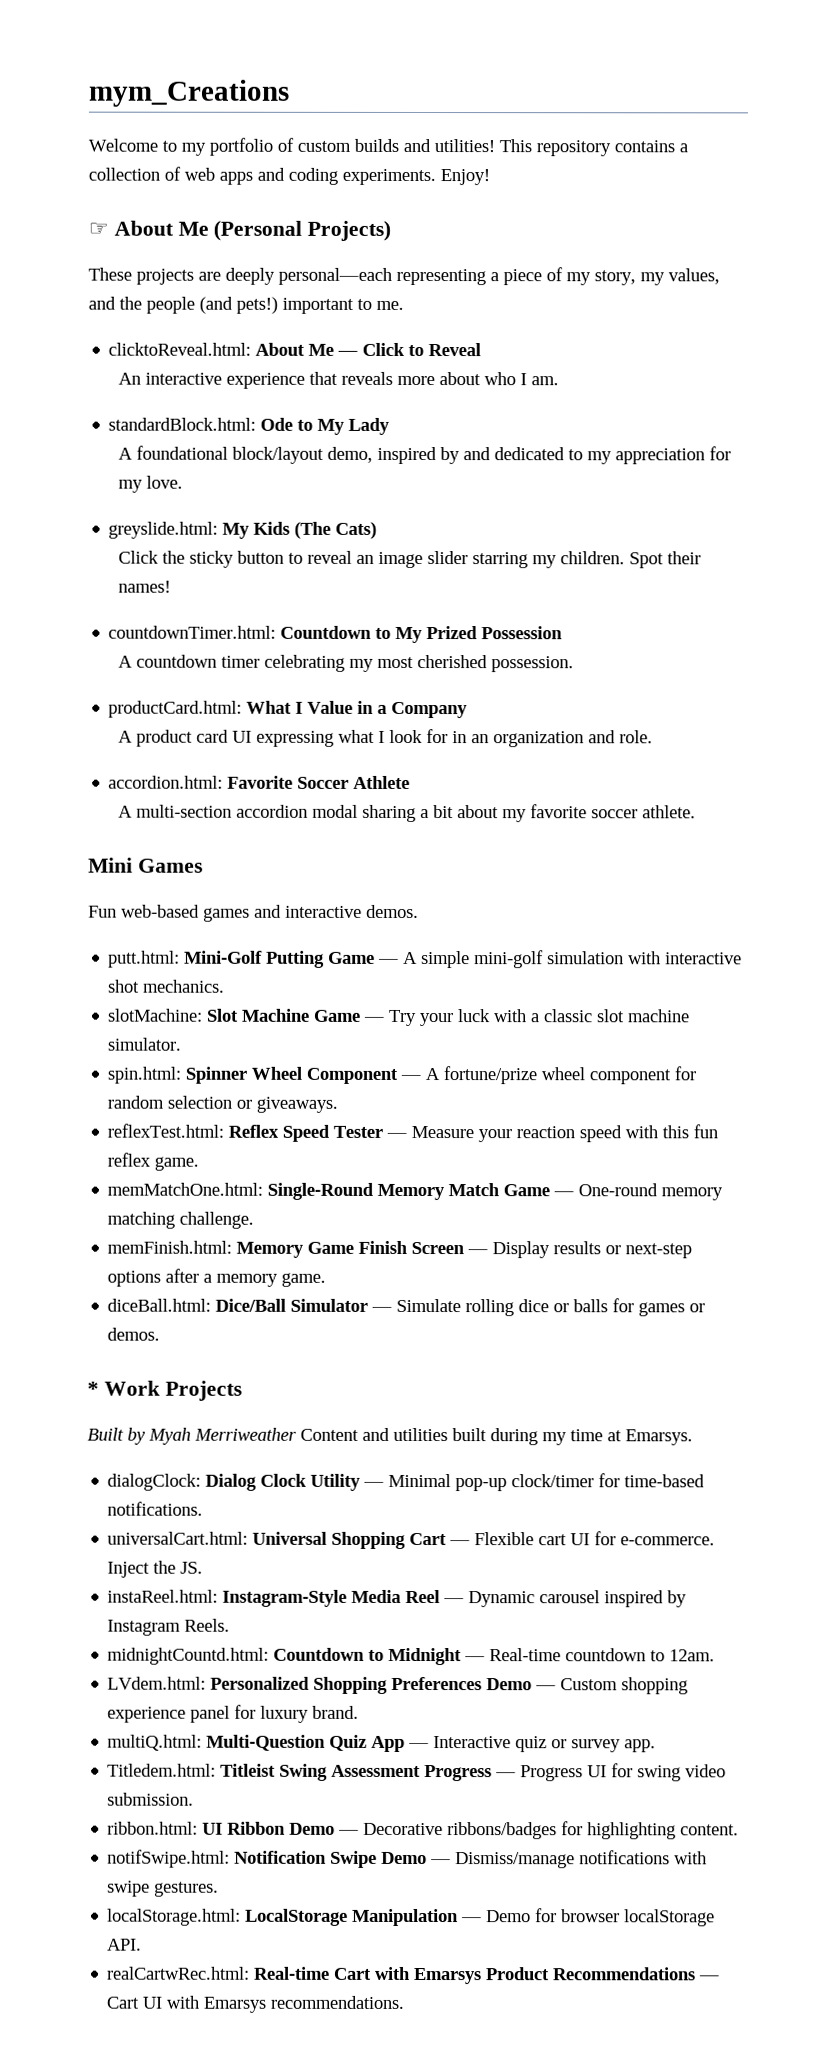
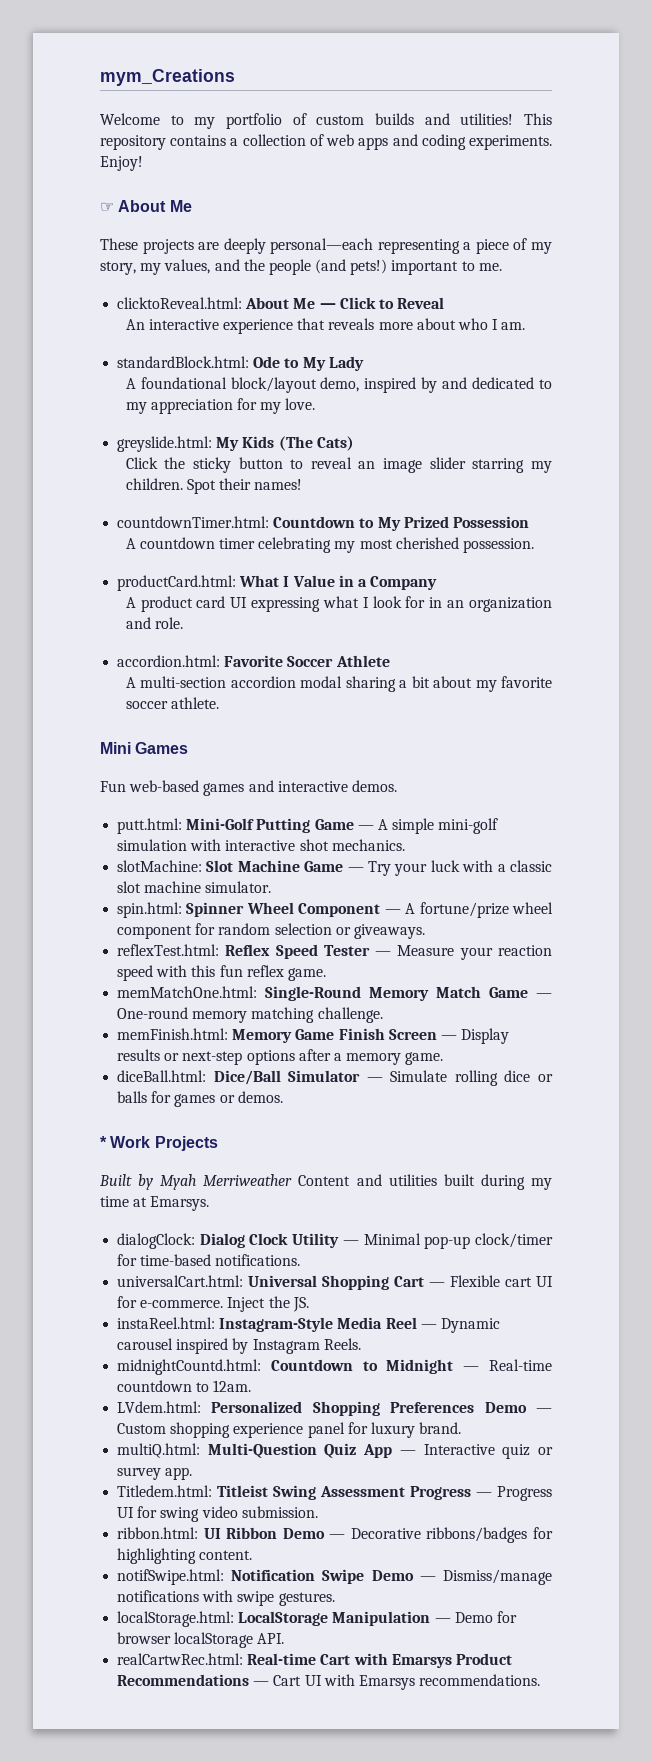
[213,220,392,241] (Personal Projects) -> (192, 206) none

